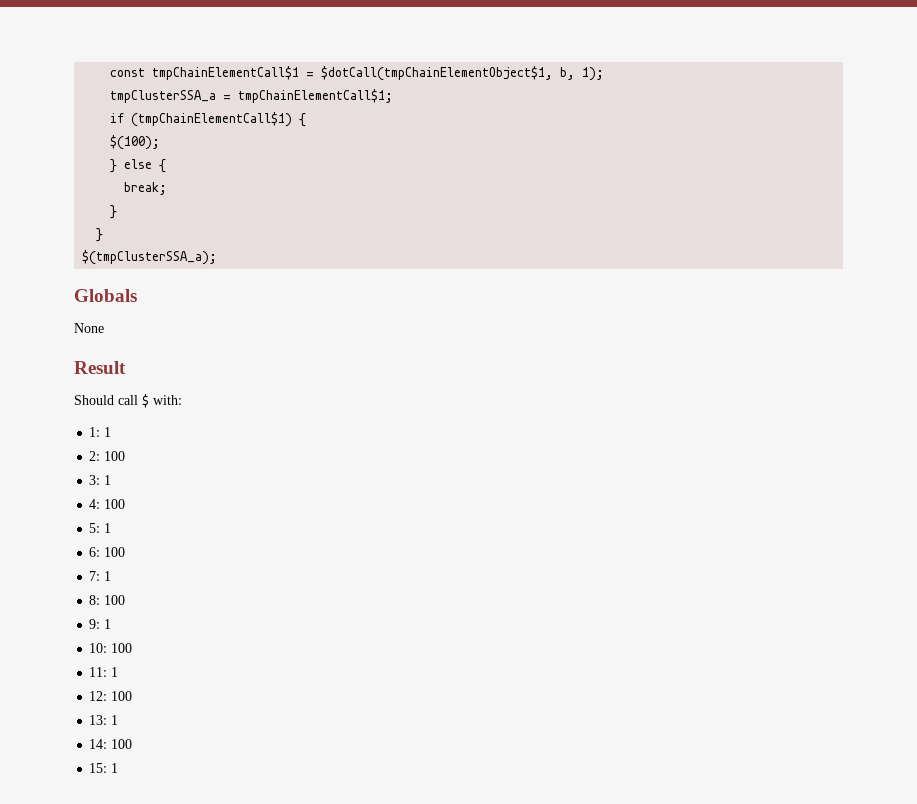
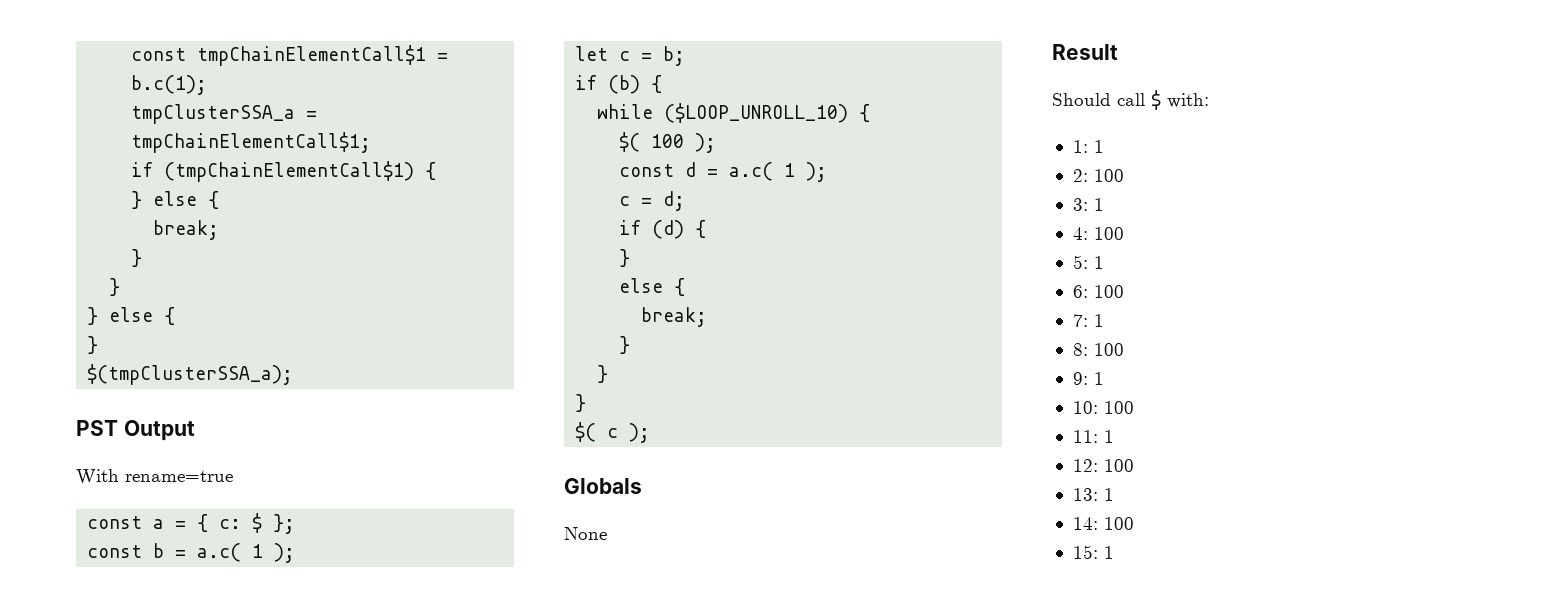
[321,66,605,81] $dotCall(tmpChainElementObject$1, b, 1); -> [131,75,208,95] b.c(1);
[110,135,161,150] // $(100); -> (437, 171) none
[82,250,218,265] $(tmpClusterSSA_a); -> [87,307,176,325] [87,336,99,354] [87,364,294,385] [76,420,195,441] [76,469,233,485] [87,513,296,534] [87,543,296,563] [575,46,686,66] [575,75,663,94] [597,103,871,123] [619,132,717,153] [619,162,828,182] [619,191,686,211] [619,220,707,239] [619,249,631,267] [619,278,686,296] [641,307,708,327] [619,336,631,354] [597,365,609,383] [575,394,587,412] [575,422,651,443] } else { // } // $(tmpClusterSSA_a); // PST Output // With rename=true // const a = { c: $ }; // const b = a.c( 1 ); // let c = b; // if (b) { // while ($LOOP_UNROLL_10) { // $( 100 ); // const d = a.c( 1 ); // c = d; // if (d) { // } // else { // break; // } // } // } // $( c );

